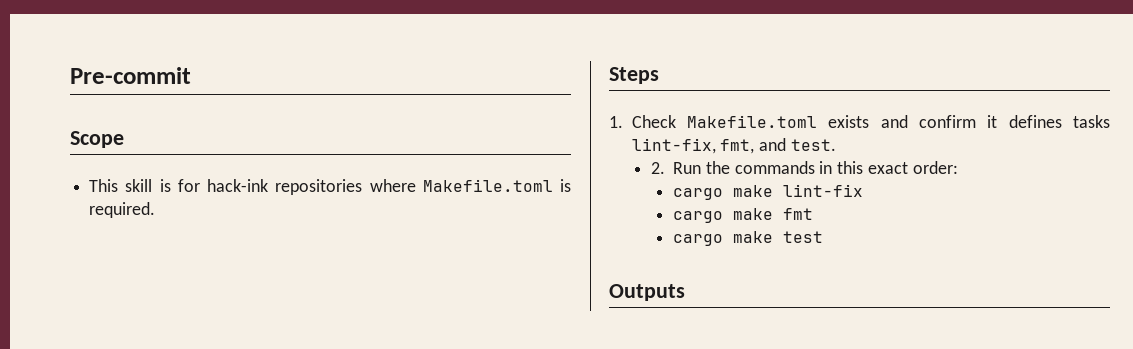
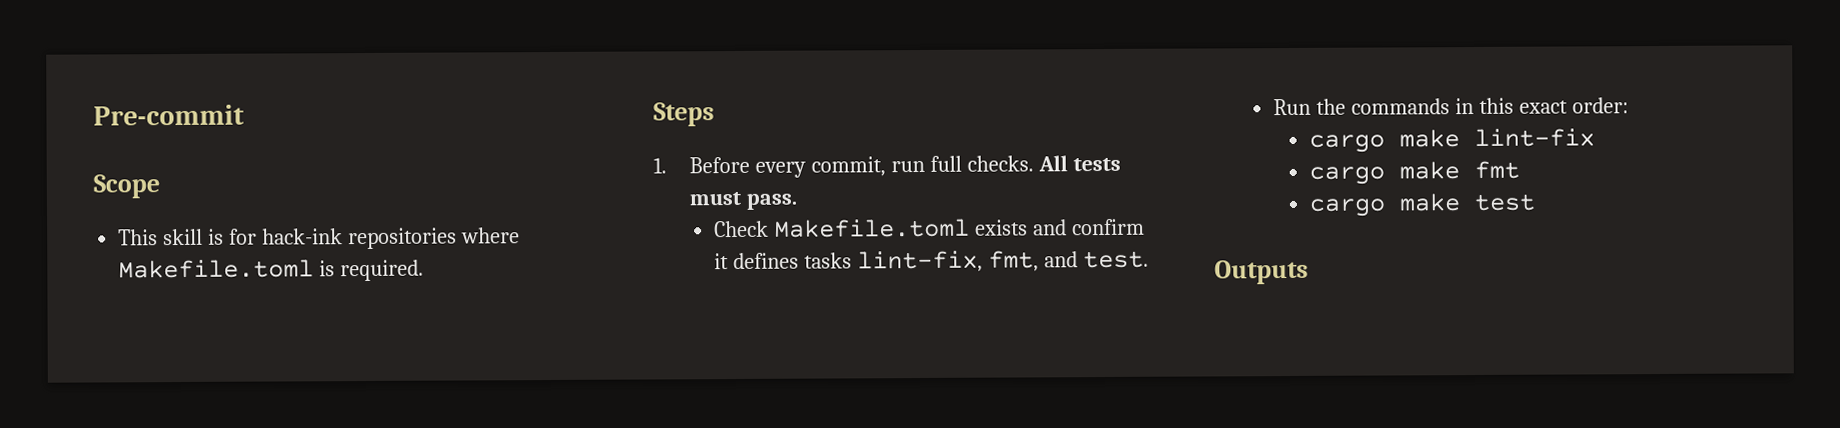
(623, 122) none -> [689,155,1121,178] [689,191,797,210] Before every commit, run full checks. All tests must pass. //
[650,162,665,174] 2. -> (1149, 259) none

